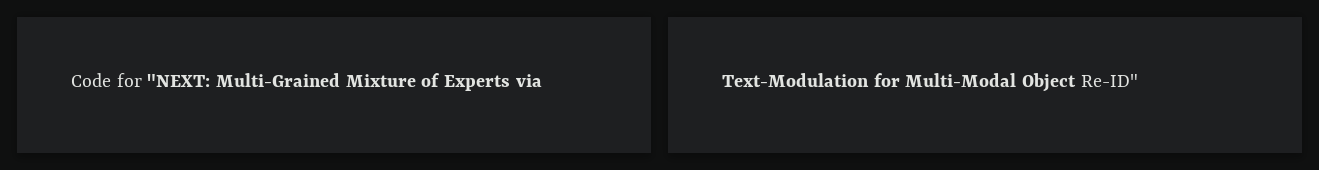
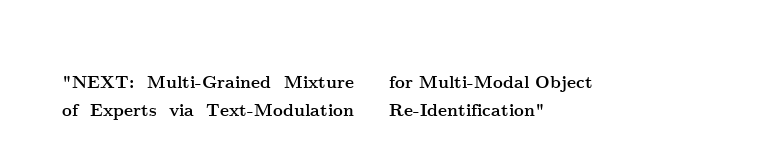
[71,73,142,87] Code for -> (62, 81) none
[1080,74,1138,87] Re-ID" -> [389,103,545,116] Re-Identification"

